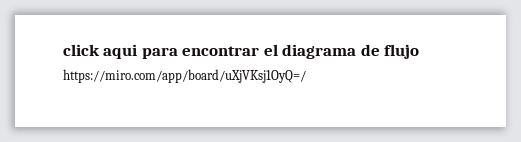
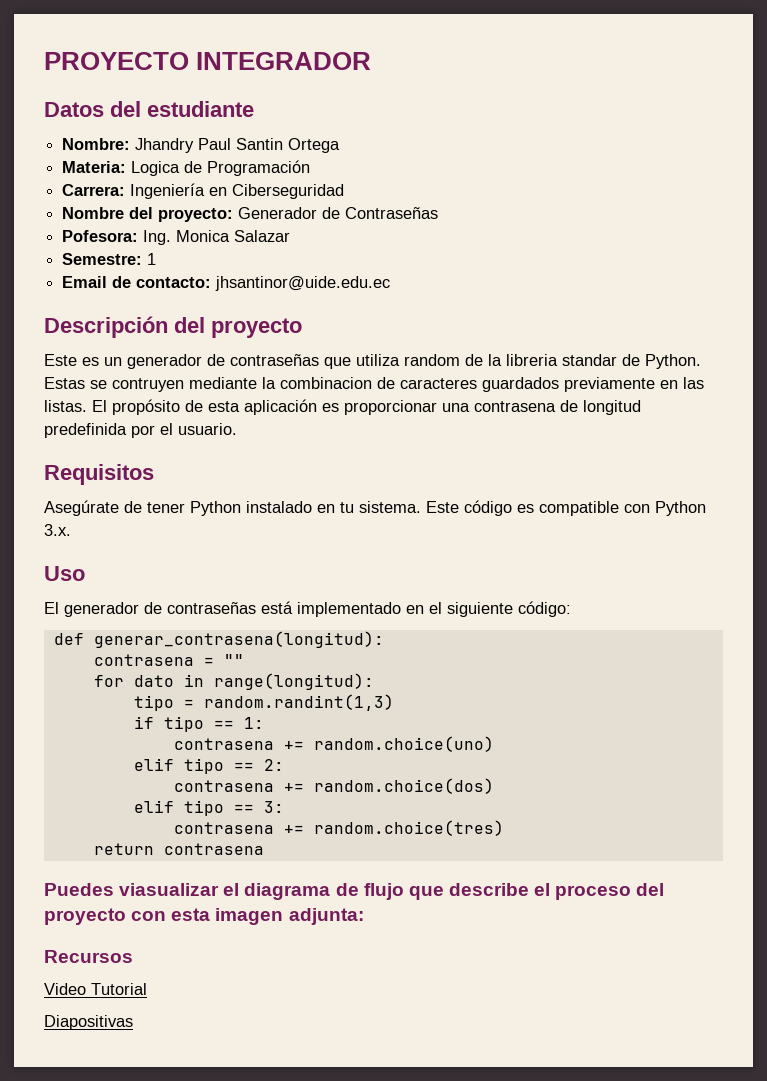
[63,44,420,59] [63,69,306,83] click aqui para encontrar el diagrama de flujo // https://miro.com/app/board/uXjVKsj1OyQ=/ -> [44,52,372,70] [44,101,254,117] [62,138,341,153] [62,160,311,176] [62,183,345,199] [62,207,439,222] [62,230,291,245] [62,253,157,265] [62,276,391,291] [44,316,302,338] [44,354,701,369] [44,377,704,392] [44,399,641,415] [44,423,237,438] [44,464,154,485] [44,500,706,516] [44,524,71,536] [44,566,85,581] [44,601,571,617] [53,631,384,648] [93,654,244,666] [93,673,374,690] [133,694,394,711] [133,716,264,732] [173,736,494,752] [133,758,284,774] [173,778,494,794] [133,800,284,816] [173,820,504,836] [93,843,264,855] [44,883,665,900] [44,908,364,925] [44,950,133,963] [44,983,147,995] [44,1015,133,1030] PROYECTO INTEGRADOR // Datos del estudiante // Nombre: Jhandry Paul Santin Ortega // Materia: Logica de Programación // Carrera: Ingeniería en Ciberseguridad // Nombre del proyecto: Generador de Contraseñas // Pofesora: Ing. Monica Salazar // Semestre: 1 // Email de contacto: jhsantinor@uide.edu.ec // Descripción del proyecto // Este es un generador de contraseñas que utiliza random de la libreria standar de Python. Estas se contruyen mediante la combinacion de caracteres guardados previamente en las listas. El propósito de esta aplicación es proporcionar una contrasena de longitud predefinida por el usuario. // Requisitos // Asegúrate de tener Python instalado en tu sistema. Este código es compatible con Python 3.x. // Uso // El generador de contraseñas está implementado en el siguiente código: // def generar_contrasena(longitud): // contrasena = "" // for dato in range(longitud): // tipo = random.randint(1,3) // if tipo == 1: // contrasena += random.choice(uno) // elif tipo == 2: // contrasena += random.choice(dos) // elif tipo == 3: // contrasena += random.choice(tres) // return contrasena // Puedes viasualizar el diagrama de flujo que describe el proceso del proyecto con esta imagen adjunta: // Recursos // Video Tutorial // Diapositivas

